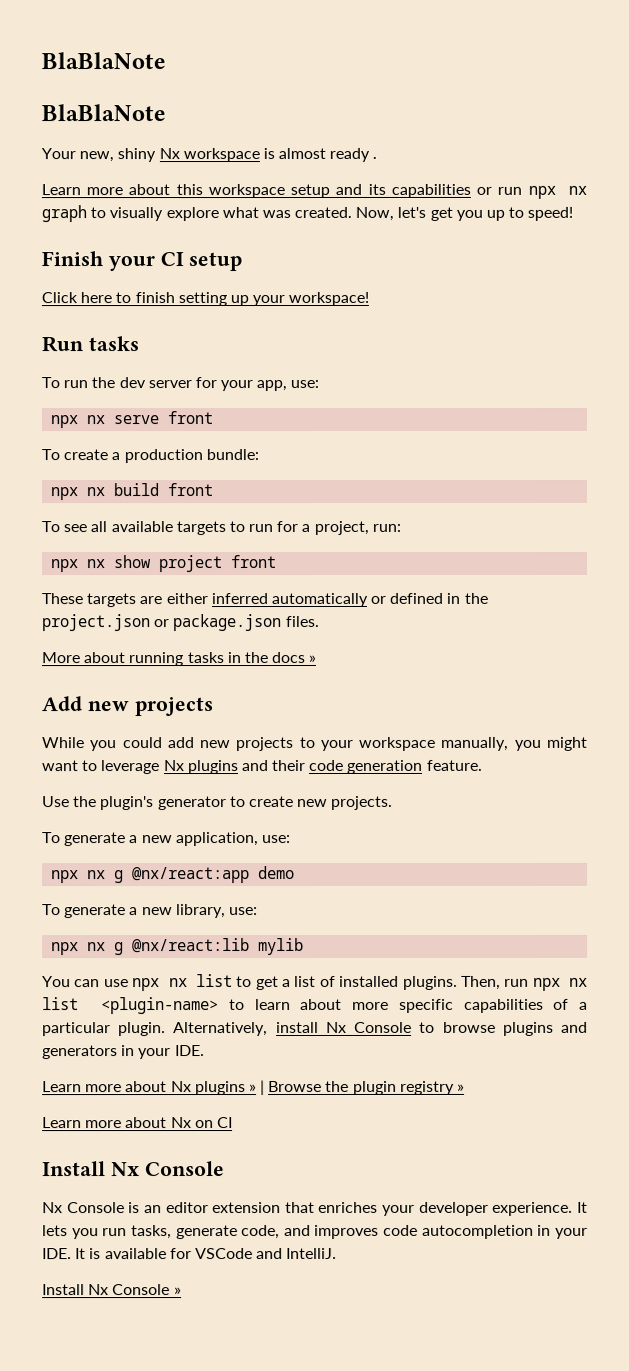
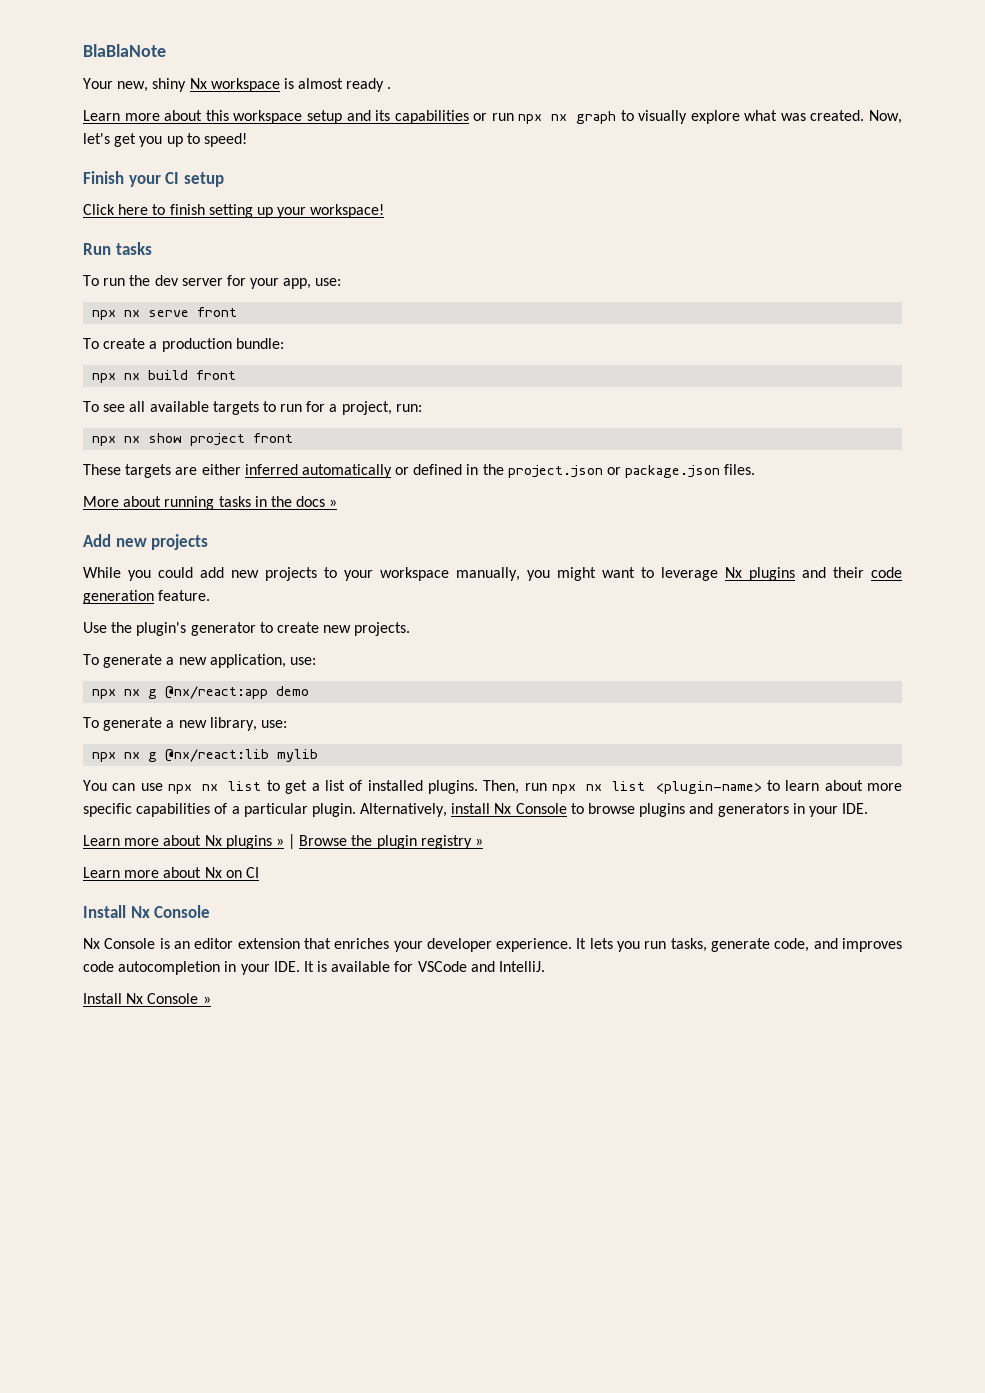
[41,52,166,70] [41,104,166,122] BlaBlaNote // BlaBlaNote -> [83,44,166,57] BlaBlaNote

